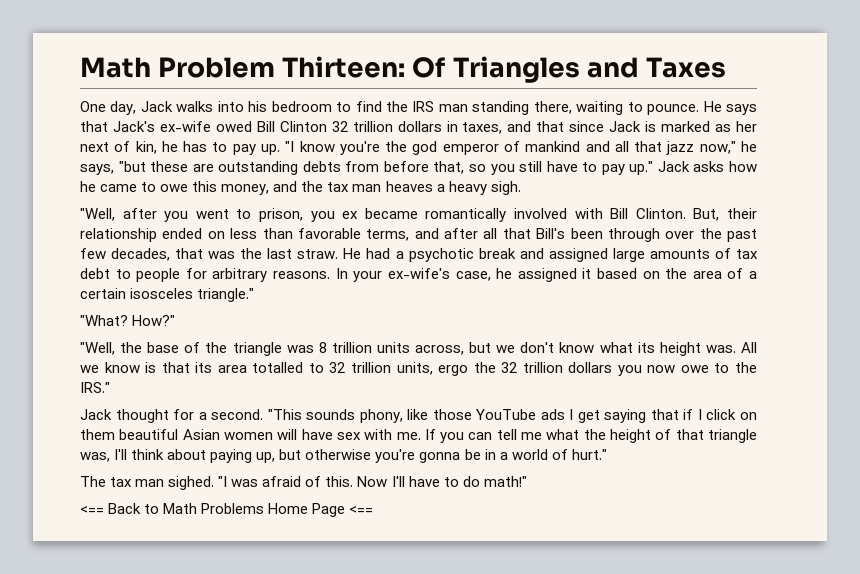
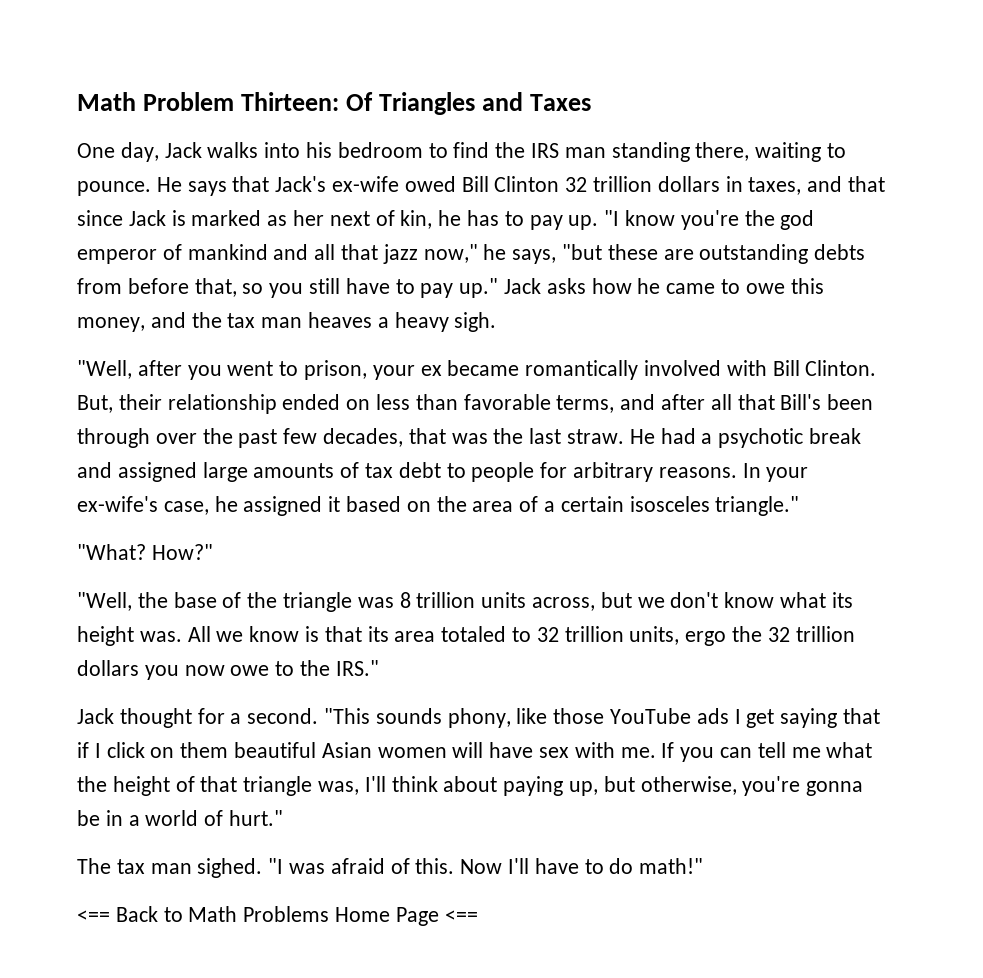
[310,211,335,222] you -> [372,365,415,380] your
[252,362,304,373] totalled -> [441,626,507,642] totaled
[305,449,372,460] otherwise -> [640,776,737,795] otherwise,

